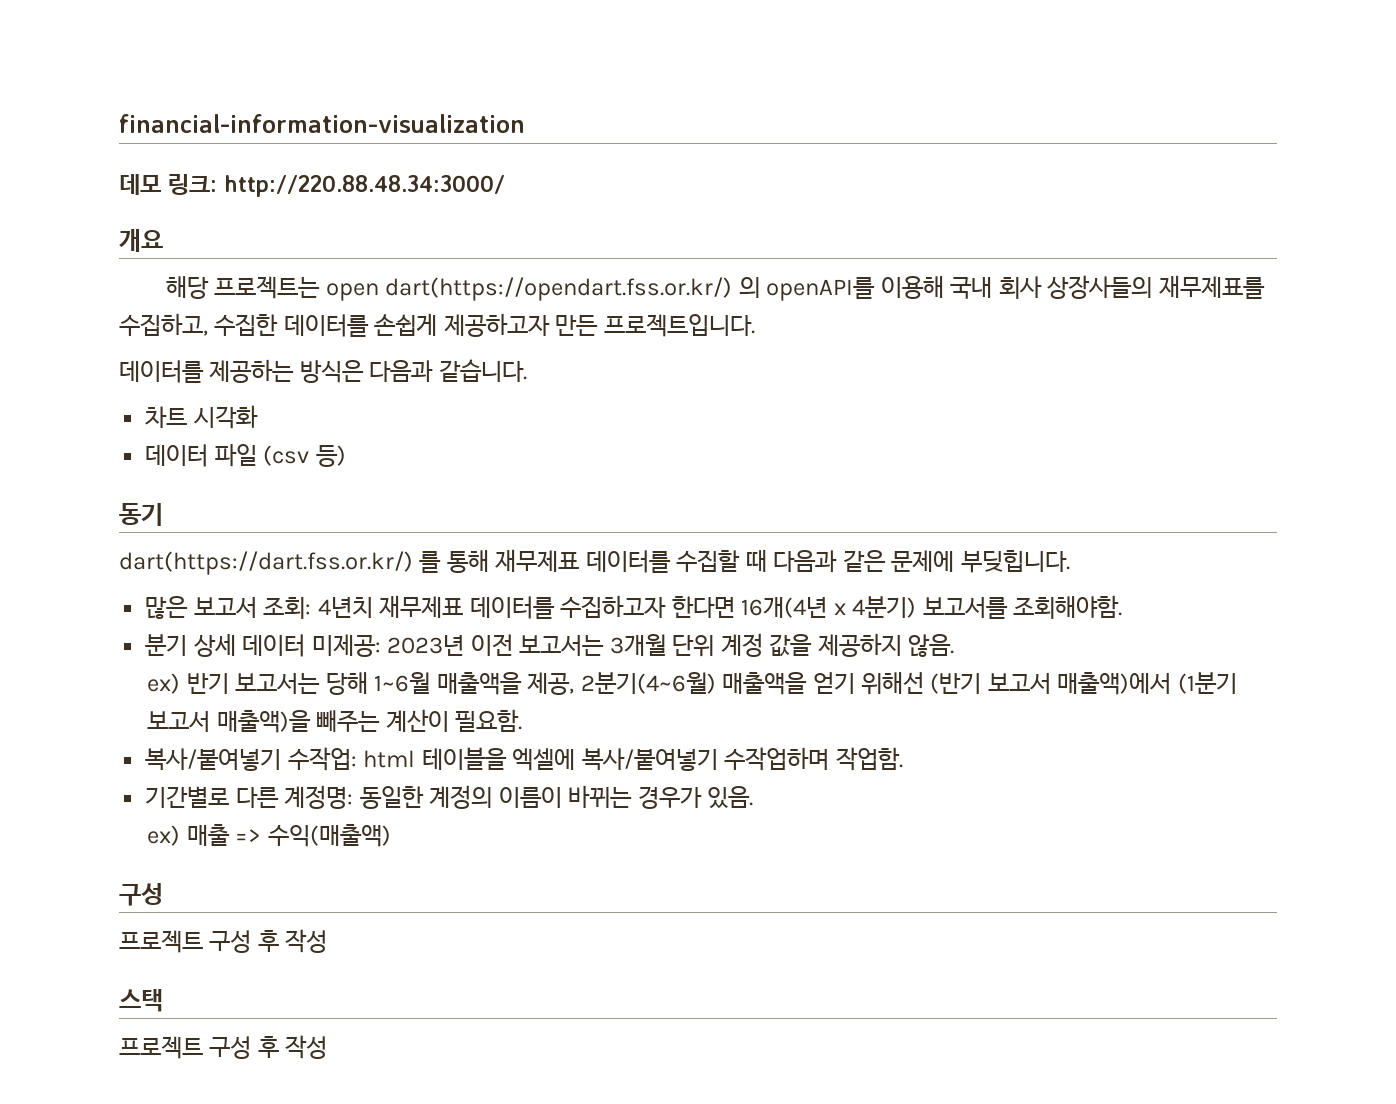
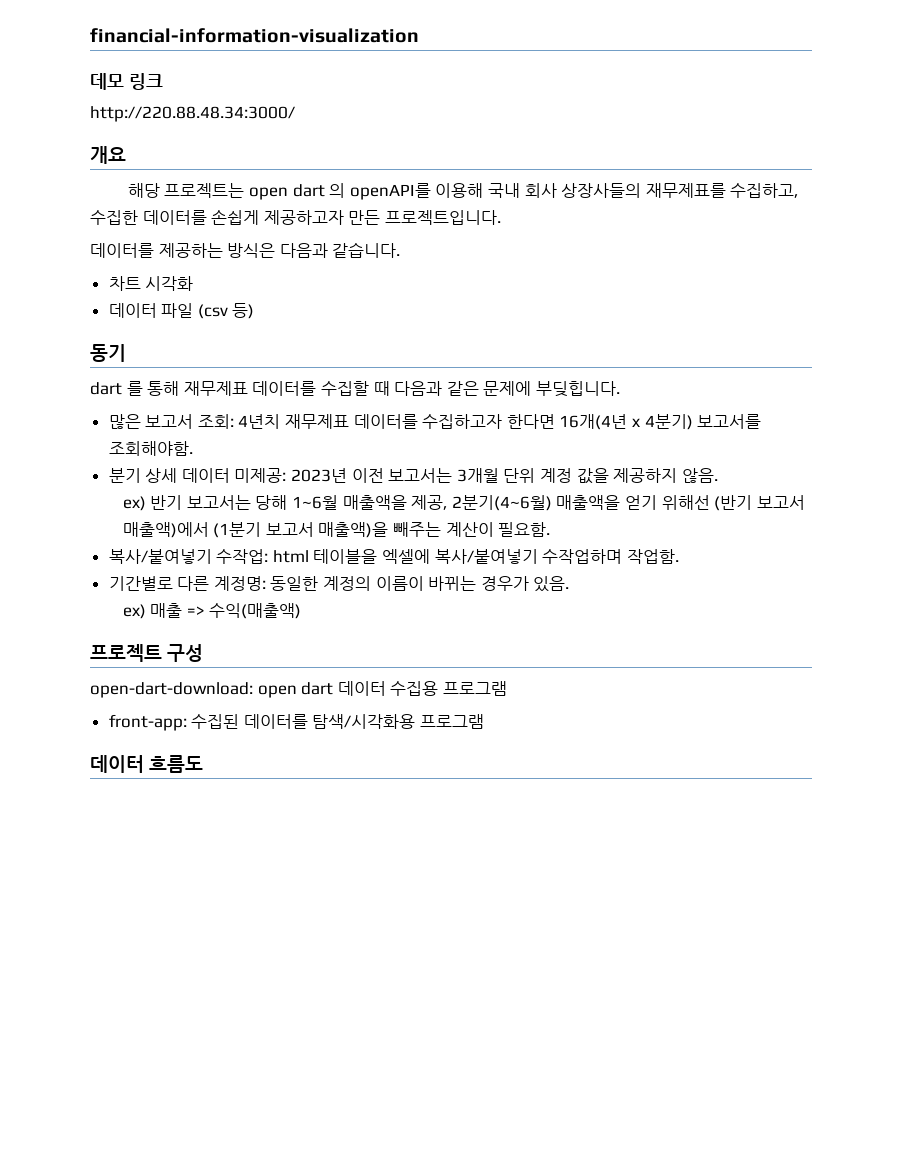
[168,174,217,195] 링크: -> [128,73,163,90] 링크 //
[385,277,733,301] dart(https://opendart.fss.or.kr/) -> [292,184,325,197] dart
[119,551,413,575] dart(https://dart.fss.or.kr/) -> [90,382,122,395] dart
(391, 835) none -> [90,644,162,662] 프로젝트
[119,929,328,953] [119,989,163,1012] [119,1035,328,1059] 프로젝트 구성 후 작성 // 스택 // 프로젝트 구성 후 작성 -> [90,681,507,698] [108,714,485,731] [90,755,203,773] open-dart-download: open dart 데이터 수집용 프로그램 // front-app: 수집된 데이터를 탐색/시각화용 프로그램 // 데이터 흐름도

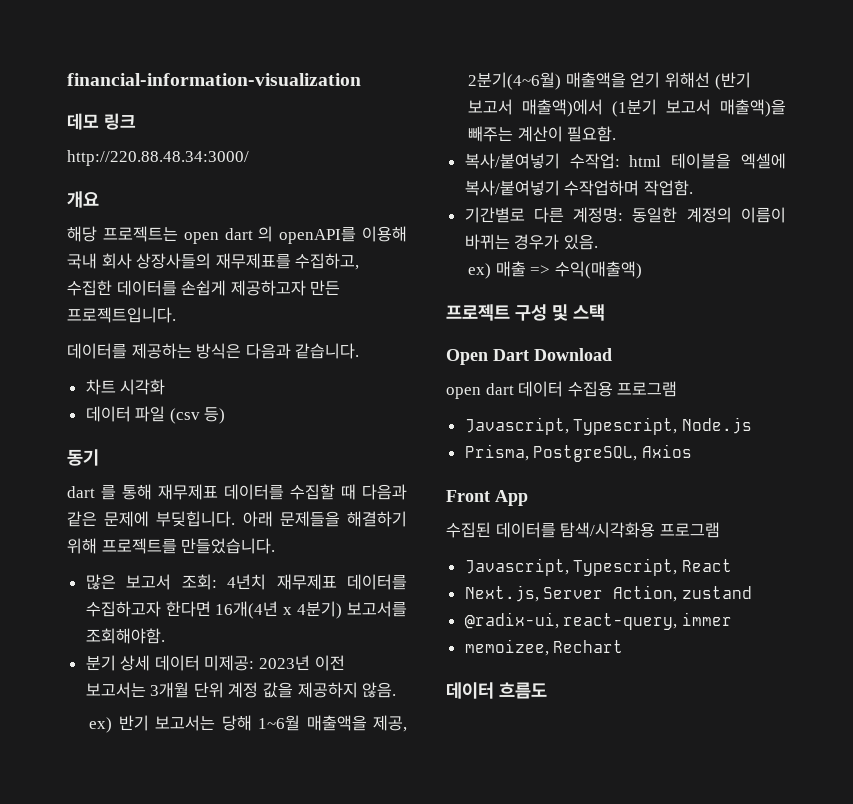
(620, 389) none -> [242,511,407,527] [67,538,276,554] 아래 문제들을 해결하기 위해 프로젝트를 만들었습니다.
[90,682,253,698] // open-dart-download: -> [552,304,605,321] [446,348,612,365] 및 스택 // Open Dart Download //
[108,714,485,731] front-app: 수집된 데이터를 탐색/시각화용 프로그램 -> [464,417,752,435] [464,444,692,462] [446,490,528,506] [446,522,720,538] [464,558,732,576] [464,585,752,602] [464,612,732,630] [464,639,624,656] Javascript, Typescript, Node.js // Prisma, PostgreSQL, Axios // Front App // 수집된 데이터를 탐색/시각화용 프로그램 // Javascript, Typescript, React // Next.js, Server Action, zustand // @radix-ui, react-query, immer // memoizee, Rechart

